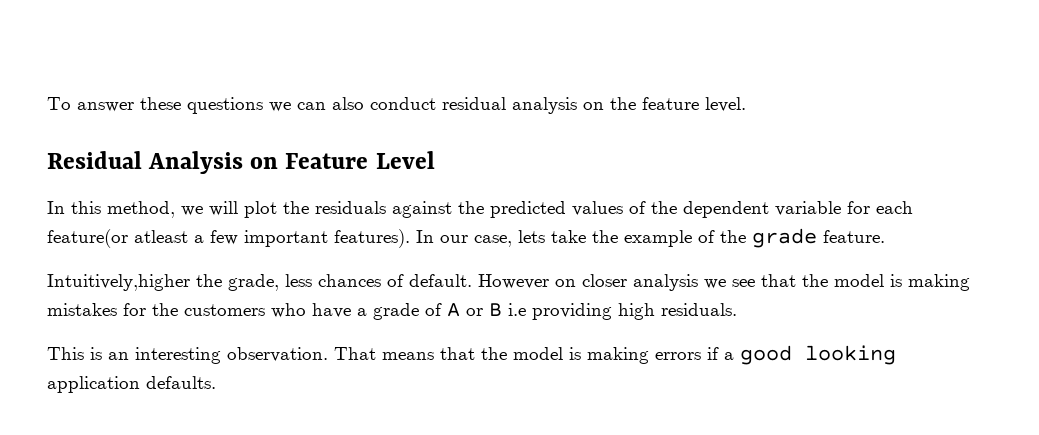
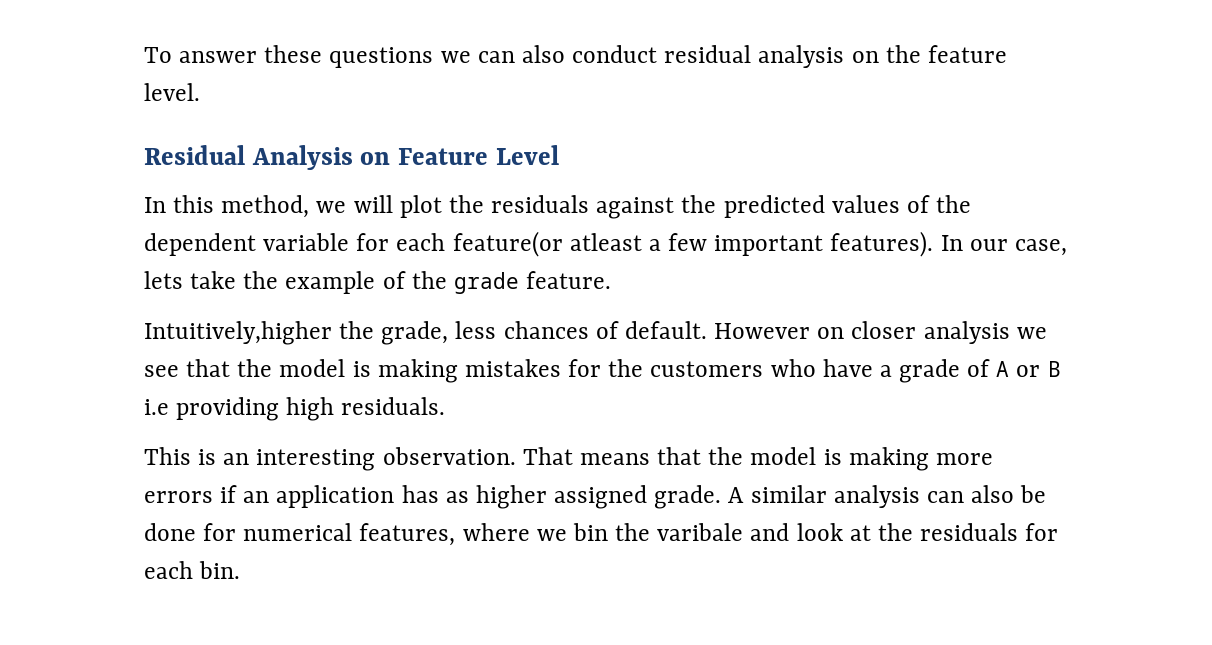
(649, 355) none -> [935,453,993,465] more
[724,345,896,365] [47,376,216,393] a good looking application defaults. -> [243,485,1047,509] [144,523,1059,546] [144,561,241,579] an application has as higher assigned grade. A similar analysis can also be done for numerical features, where we bin the varibale and look at the residuals for each bin.

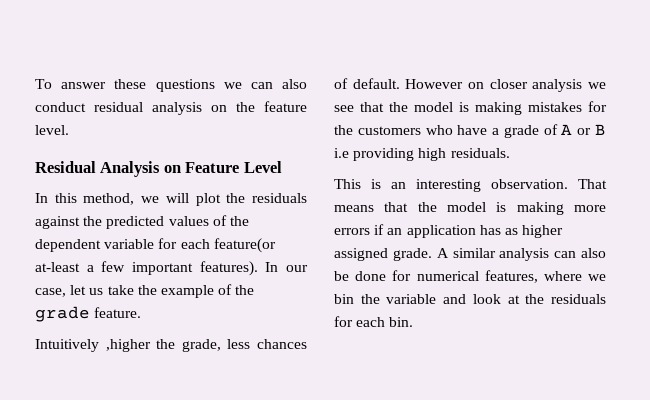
[569,233,642,251] atleast -> [35,262,80,272] at-least
[144,271,183,289] lets -> [70,285,104,295] let us
[144,321,332,345] Intuitively,higher -> [35,339,151,352] Intuitively ,higher
[657,523,744,541] varibale -> [386,294,437,304] variable

